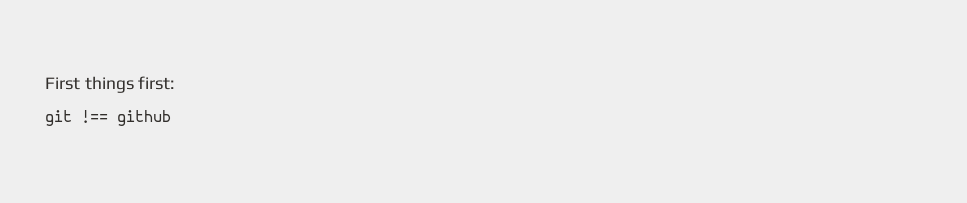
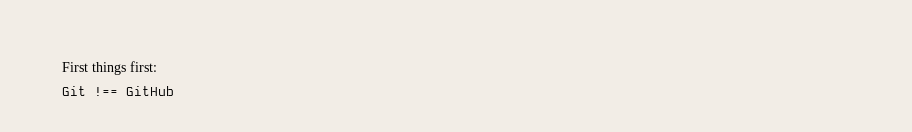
[45,110,171,126] git !== github -> [62,86,174,96] Git !== GitHub

